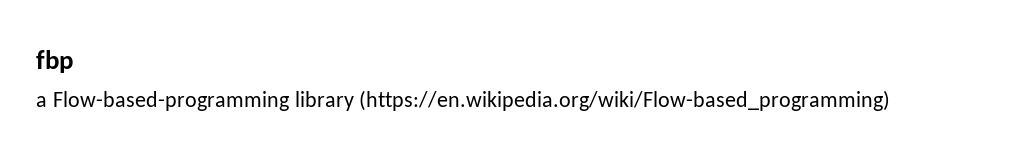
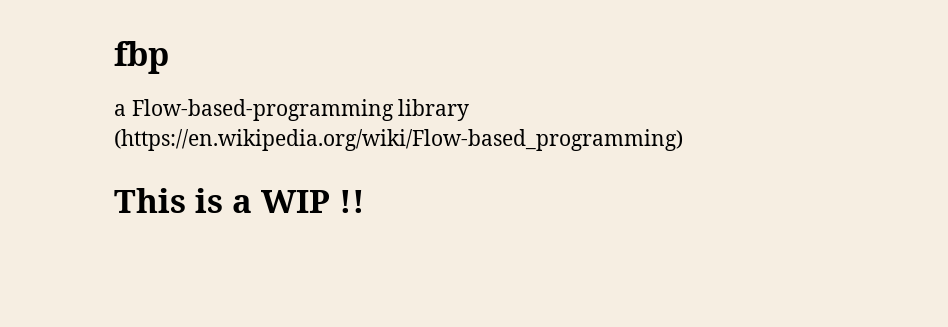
(891, 100) none -> [114,188,365,213] // This is a WIP !!

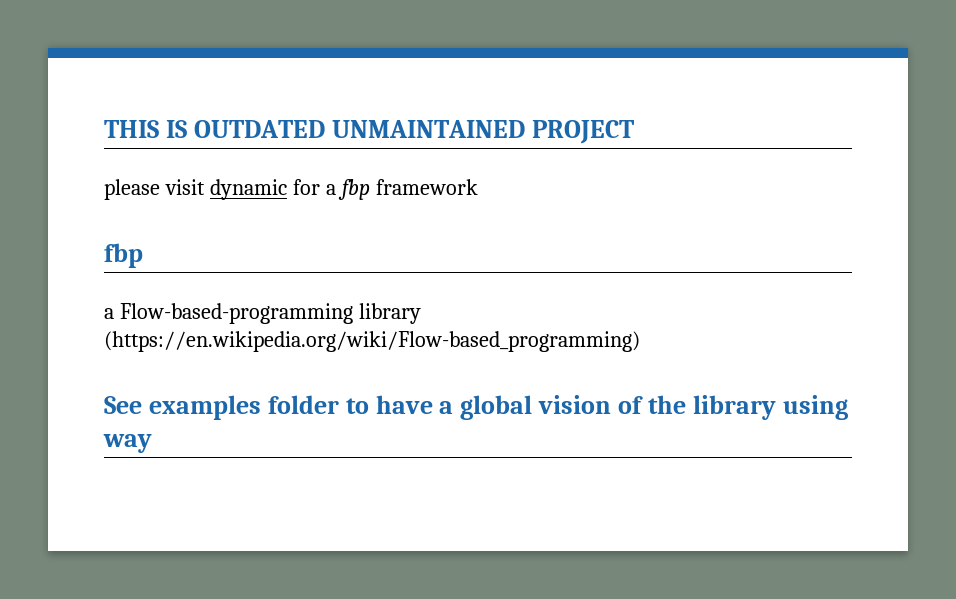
(114, 57) none -> [104,120,634,144] [104,179,478,200] THIS IS OUTDATED UNMAINTAINED PROJECT // please visit dynamic for a fbp framework //
[114,188,365,213] This is a WIP !! -> [104,395,848,420] [103,434,152,453] See examples folder to have a global vision of the library using way

